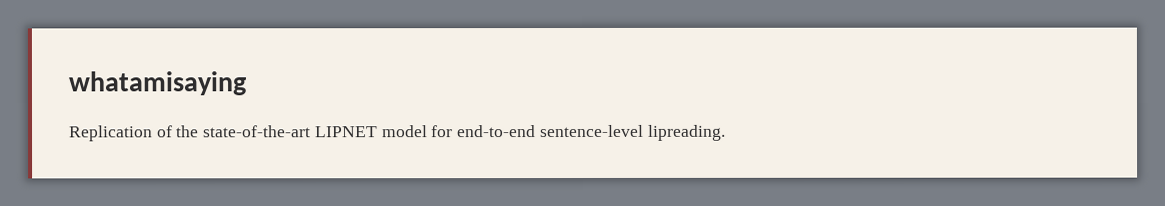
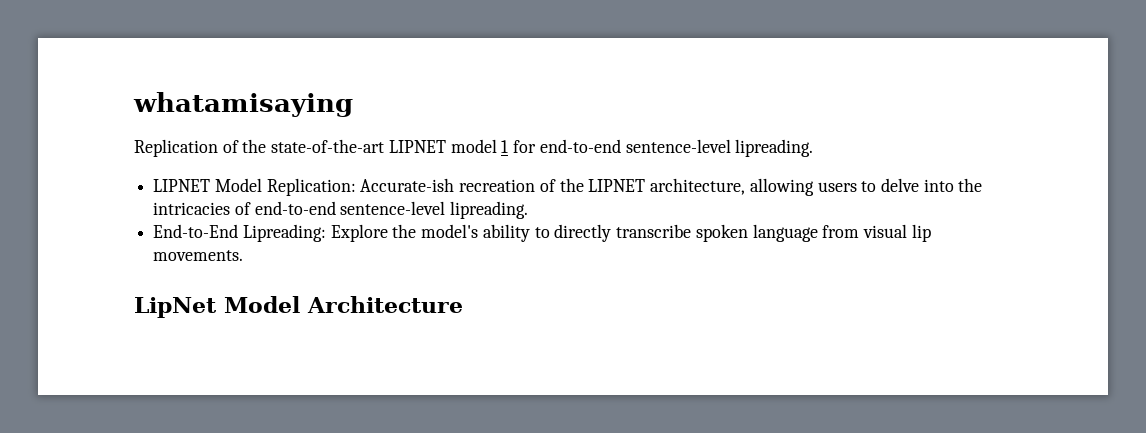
(428, 131) none -> [501,140,509,153] 1
(726, 132) none -> [153,178,983,196] [153,201,529,219] [153,224,931,242] [153,250,244,261] [134,296,463,318] // LIPNET Model Replication: Accurate-ish recreation of the LIPNET architecture, allowing users to delve into the intricacies of end-to-end sentence-level lipreading. // End-to-End Lipreading: Explore the model's ability to directly transcribe spoken language from visual lip movements. // LipNet Model Architecture

